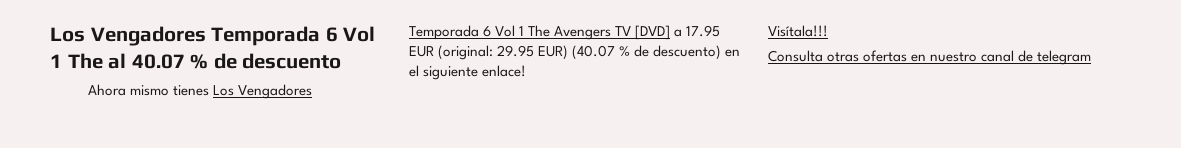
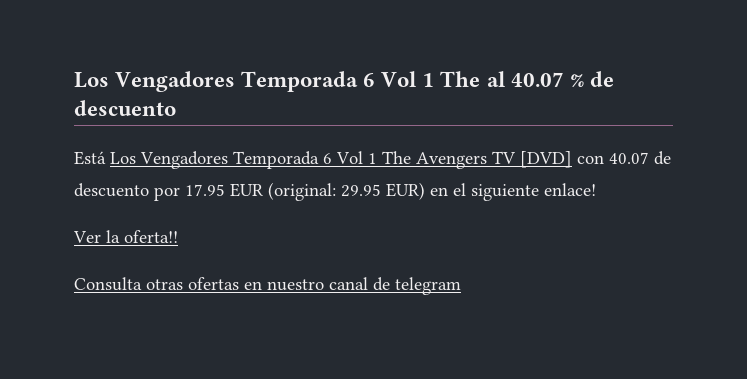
[88,84,210,96] Ahora mismo tienes -> [74,151,106,165] Está
[674,29,683,37] a -> [577,151,671,165] [74,183,180,201] con 40.07 de descuento por
[572,45,722,60] (40.07 % de descuento) -> (425, 191) none
[768,25,828,37] Visítala!!! -> [73,230,178,243] Ver la oferta!!

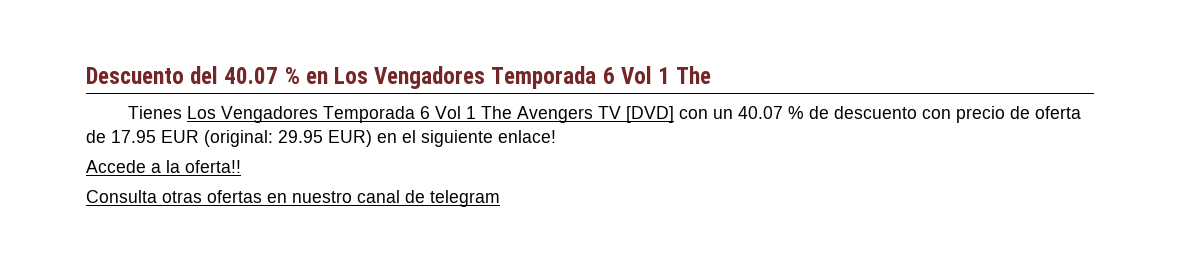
[74,71,614,92] [74,100,176,116] [74,151,106,165] Los Vengadores Temporada 6 Vol 1 The al 40.07 % de descuento // Está -> [86,66,712,89] [128,106,183,119] Descuento del 40.07 % en Los Vengadores Temporada 6 Vol 1 The // Tienes
[609,151,671,165] [74,183,180,201] 40.07 de descuento por -> [713,106,1082,123] [86,130,106,143] un 40.07 % de descuento con precio de oferta de
[73,231,101,243] Ver -> [86,160,161,173] Accede a

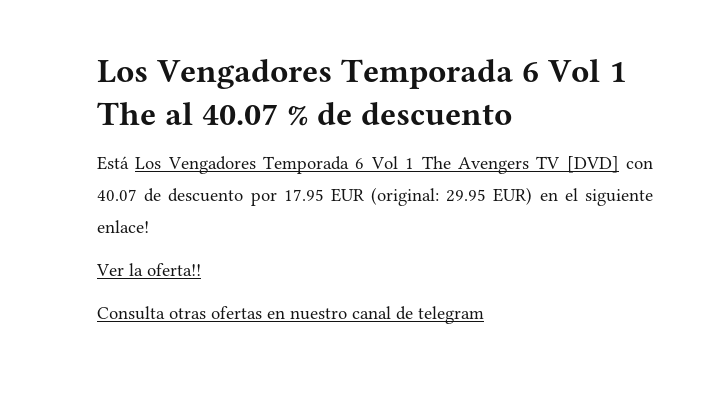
[86,66,712,89] [128,106,183,119] Descuento del 40.07 % en Los Vengadores Temporada 6 Vol 1 The // Tienes -> [97,59,627,89] [97,102,513,126] [97,156,129,170] Los Vengadores Temporada 6 Vol 1 The al 40.07 % de descuento // Está
[713,106,1082,123] [86,130,106,143] un 40.07 % de descuento con precio de oferta de -> [97,188,277,206] 40.07 de descuento por
[86,160,161,173] Accede a -> [96,264,124,276] Ver

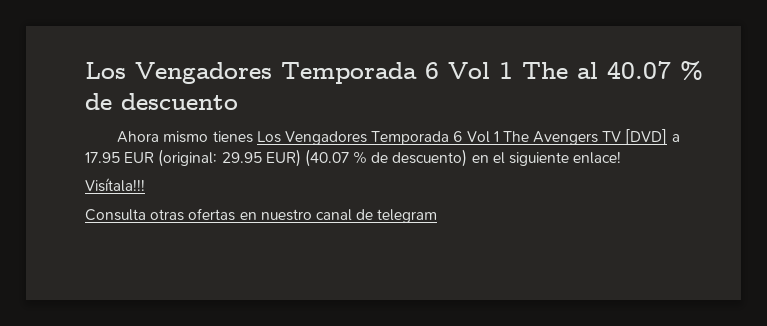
[97,156,129,170] Está -> [117,131,253,143] Ahora mismo tienes
[626,160,654,169] [97,188,277,206] con 40.07 de descuento por -> [671,134,680,142] a
(533, 196) none -> [304,149,468,167] (40.07 % de descuento)
[96,263,201,276] Ver la oferta!! -> [85,178,145,192] Visítala!!!

